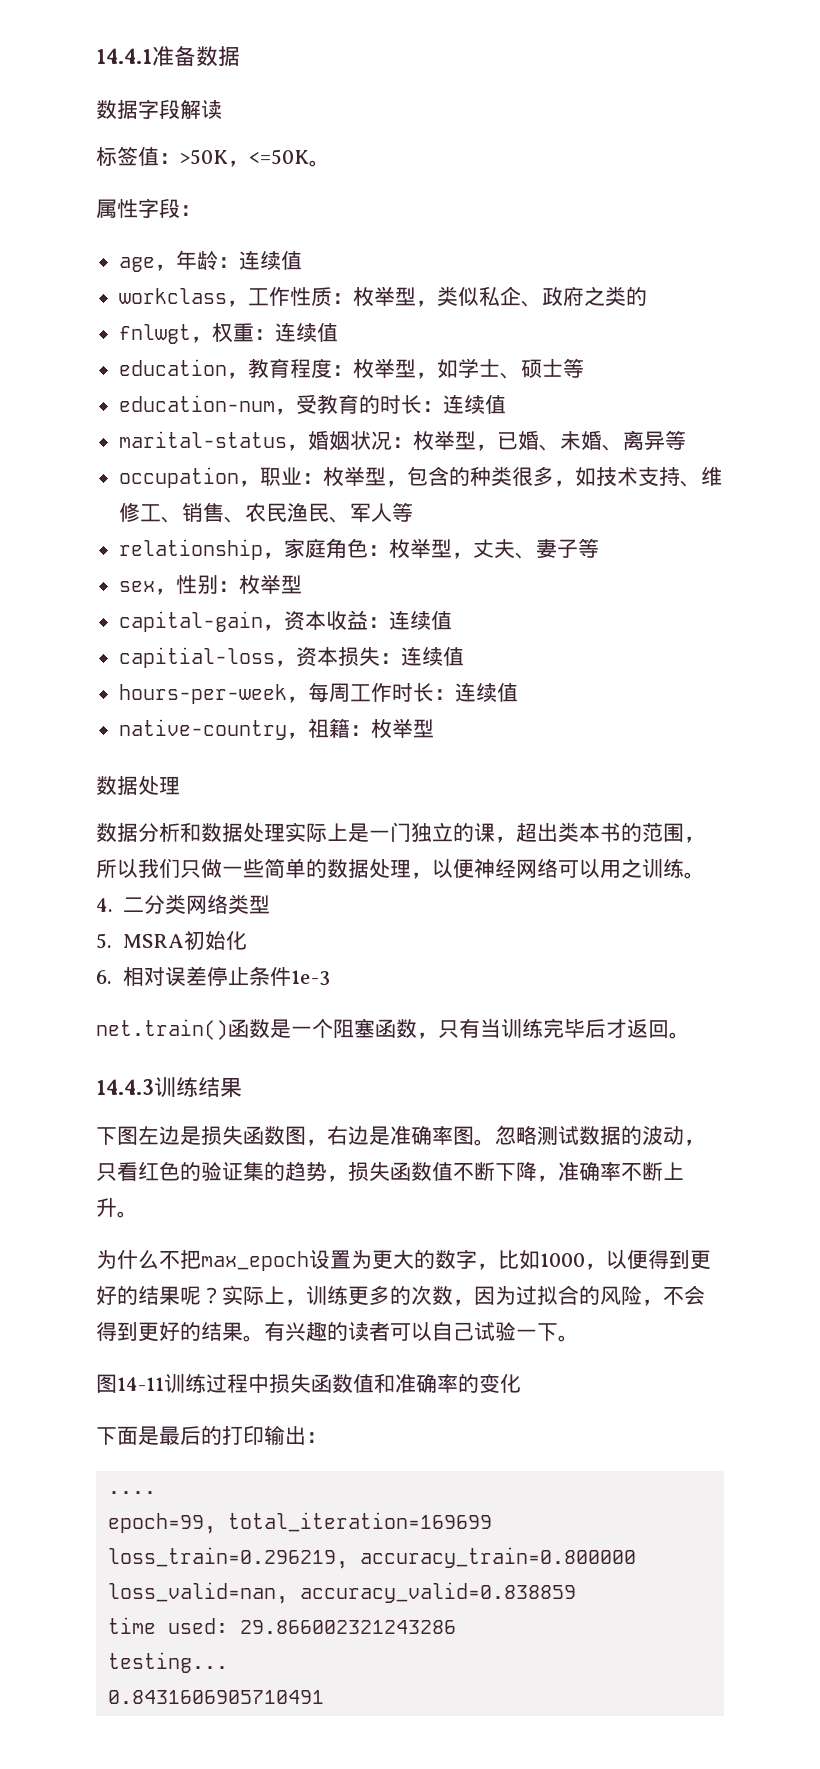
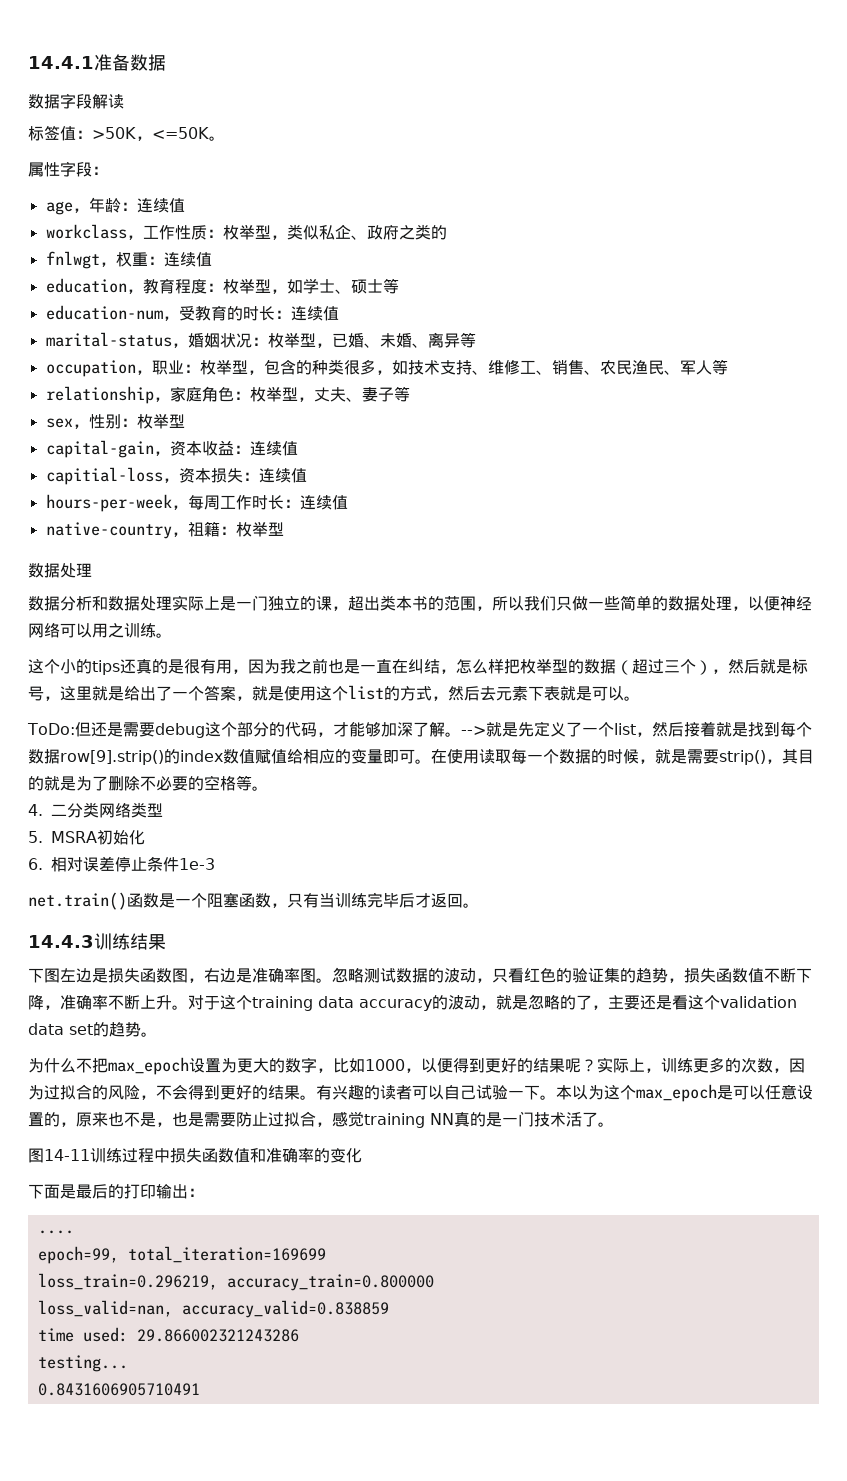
(705, 875) none -> [28,658,808,675] [28,685,640,701] [27,721,812,738] [28,748,814,765] [28,775,268,791] // 这个小的tips还真的是很有用，因为我之前也是一直在纠结，怎么样把枚举型的数据（超过三个），然后就是标号，这里就是给出了一个答案，就是使用这个list的方式，然后去元素下表就是可以。 // ToDo:但还是需要debug这个部分的代码，才能够加深了解。-->就是先定义了一个list，然后接着就是找到每个数据row[9].strip()的index数值赋值给相应的变量即可。在使用读取每一个数据的时候，就是需要strip()，其目的就是为了删除不必要的空格等。
(138, 1214) none -> [188,994,797,1011] [28,1022,157,1037] 对于这个training data accuracy的波动，就是忽略的了，主要还是看这个validation data set的趋势。
(579, 1338) none -> [556,1084,813,1102] [28,1111,614,1128] 本以为这个max_epoch是可以任意设置的，原来也不是，也是需要防止过拟合，感觉training NN真的是一门技术活了。

